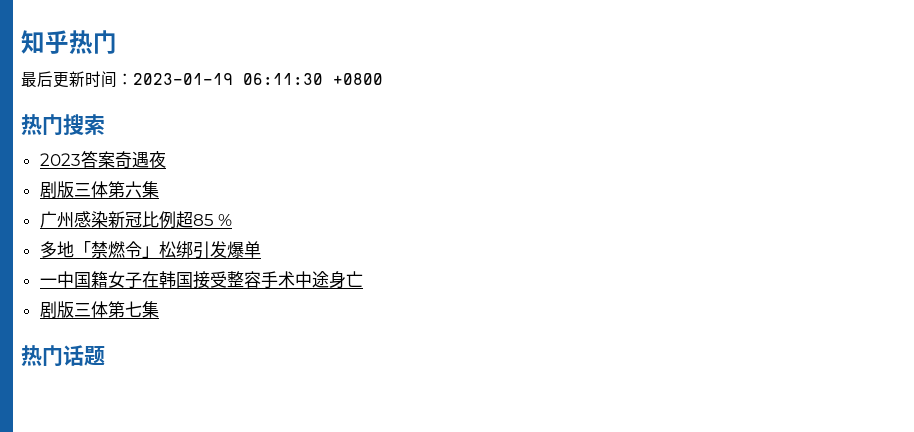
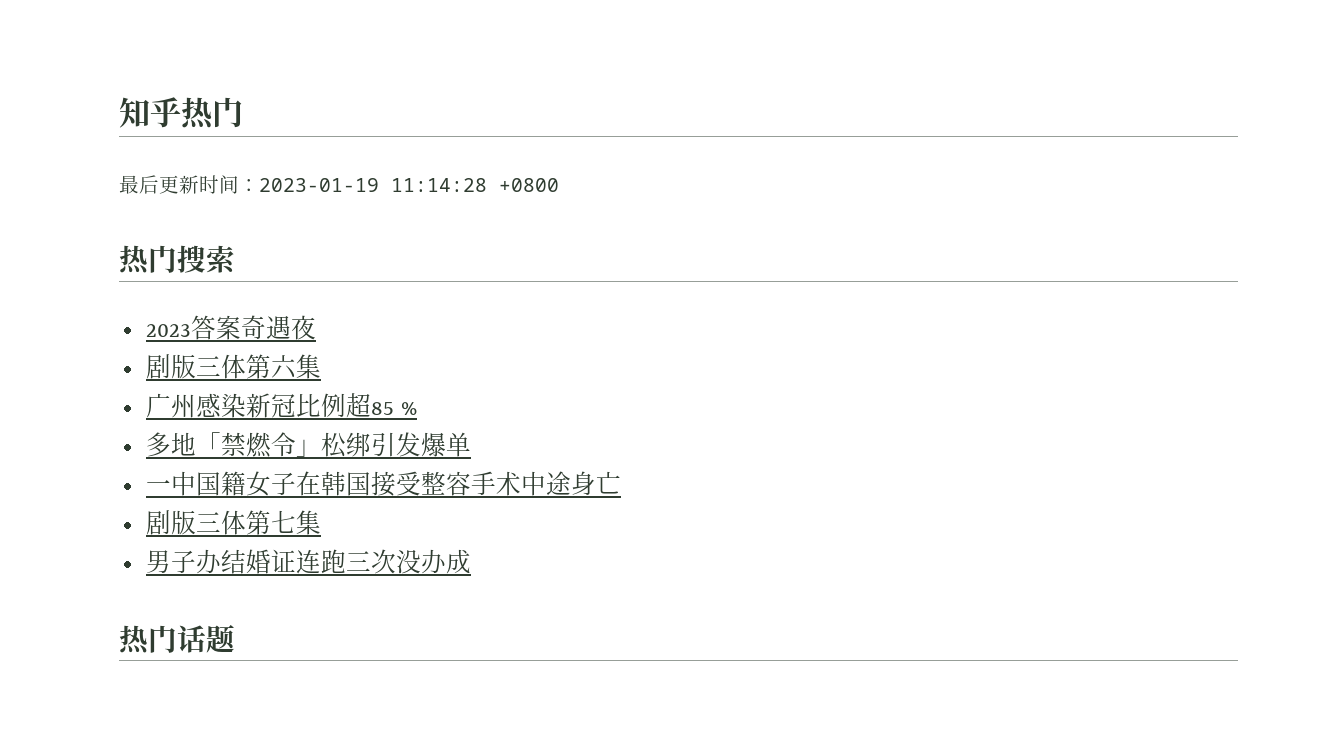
[243,73,323,85] 06:11:30 -> [391,178,487,192] 11:14:28
(159, 309) none -> [145,549,471,574] // 男子办结婚证连跑三次没办成

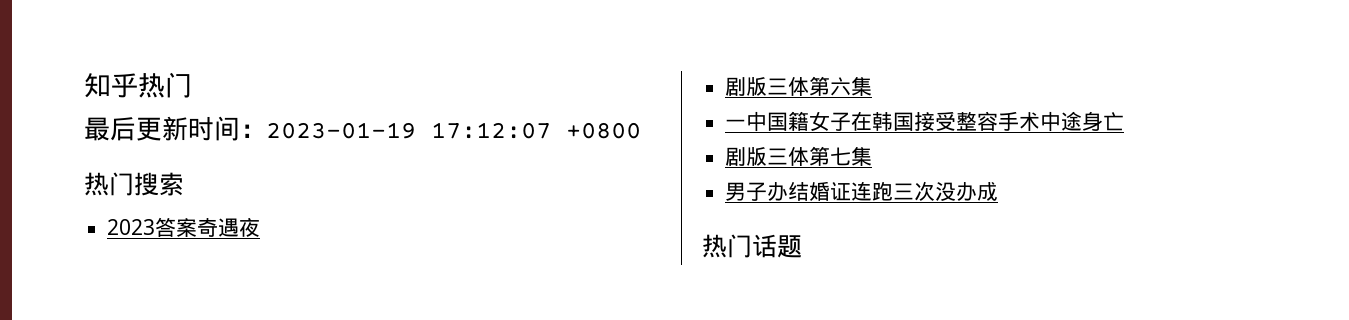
[391,178,487,192] 11:14:28 -> [431,122,551,139] 17:12:07
[145,393,417,418] [145,432,471,458] // 广州感染新冠比例超85 % // 多地「禁燃令」松绑引发爆单 -> (873, 86) none

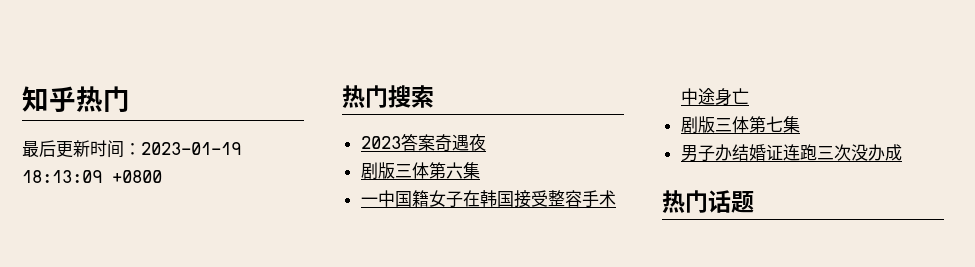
[431,122,551,139] 17:12:07 -> [22,170,102,183] 18:13:09

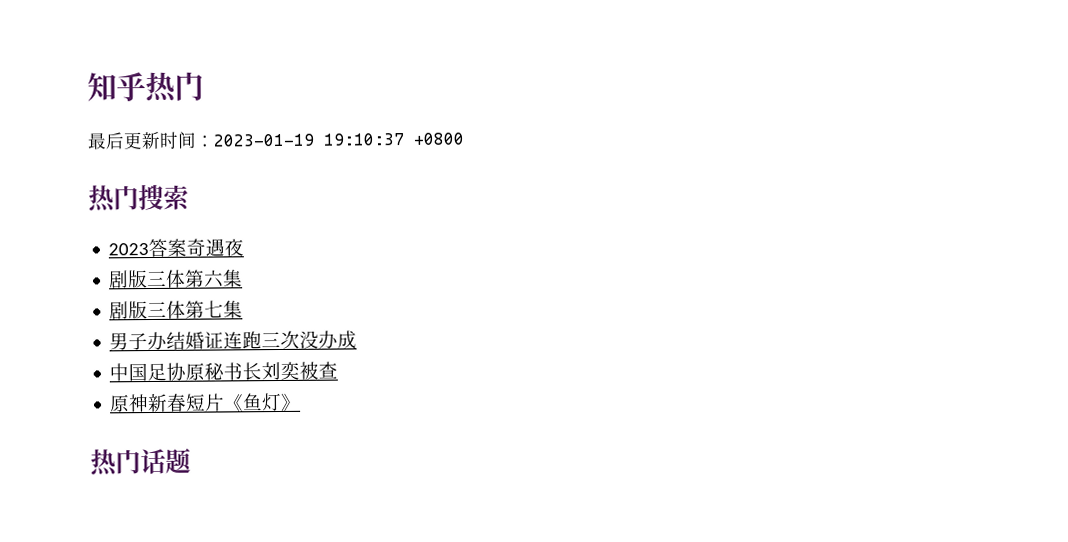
[22,170,102,183] 18:13:09 -> [323,133,405,146] 19:10:37
[360,190,616,208] [680,88,749,106] // 一中国籍女子在韩国接受整容手术中途身亡 -> (244, 278) none
(902, 152) none -> [109,361,339,382] [109,392,302,413] // 中国足协原秘书长刘奕被查 // 原神新春短片《鱼灯》

